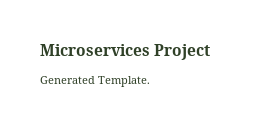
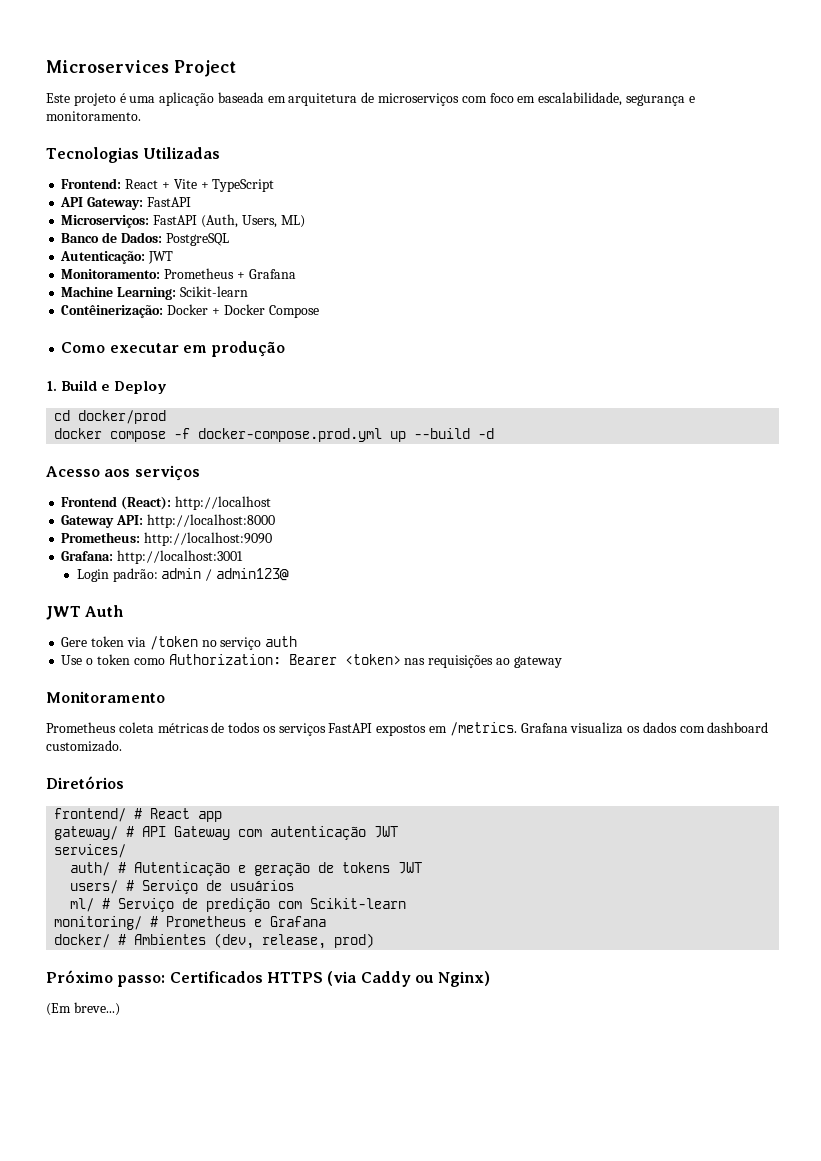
[40,76,150,87] Generated Template. -> [46,92,695,106] [46,111,141,121] [46,147,221,163] [61,178,275,192] [60,197,191,210] [61,214,305,228] [61,232,229,246] [60,251,174,264] [61,268,296,279] [61,286,248,300] [61,304,319,318] [61,341,286,357] [46,380,168,394] [54,410,167,424] [54,428,495,442] [46,465,200,481] [61,496,271,510] [61,514,275,528] [61,532,273,546] [61,550,244,564] [76,568,289,582] [46,605,124,620] [61,636,298,650] [61,654,562,668] [46,691,165,703] [46,722,769,736] [46,740,122,752] [46,776,124,789] [54,808,223,822] [54,826,399,840] [54,844,127,858] [70,862,423,876] [70,880,295,894] [70,898,407,912] [54,916,327,930] [54,933,375,949] [46,970,491,987] [46,1002,120,1016] Este projeto é uma aplicação baseada em arquitetura de microserviços com foco em escalabilidade, segurança e monitoramento. // Tecnologias Utilizadas // Frontend: React + Vite + TypeScript // API Gateway: FastAPI // Microserviços: FastAPI (Auth, Users, ML) // Banco de Dados: PostgreSQL // Autenticação: JWT // Monitoramento: Prometheus + Grafana // Machine Learning: Scikit-learn // Contêinerização: Docker + Docker Compose // Como executar em produção // 1. Build e Deploy // cd docker/prod // docker compose -f docker-compose.prod.yml up --build -d // Acesso aos serviços // Frontend (React): http://localhost // Gateway API: http://localhost:8000 // Prometheus: http://localhost:9090 // Grafana: http://localhost:3001 // Login padrão: admin / admin123@ // JWT Auth // Gere token via /token no serviço auth // Use o token como Authorization: Bearer <token> nas requisições ao gateway // Monitoramento // Prometheus coleta métricas de todos os serviços FastAPI expostos em /metrics. Grafana visualiza os dados com dashboard customizado. // Diretórios // frontend/ # React app // gateway/ # API Gateway com autenticação JWT // services/ // auth/ # Autenticação e geração de tokens JWT // users/ # Serviço de usuários // ml/ # Serviço de predição com Scikit-learn // monitoring/ # Prometheus e Grafana // docker/ # Ambientes (dev, release, prod) // Próximo passo: Certificados HTTPS (via Caddy ou Nginx) // (Em breve...)

